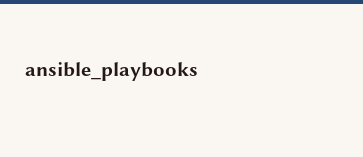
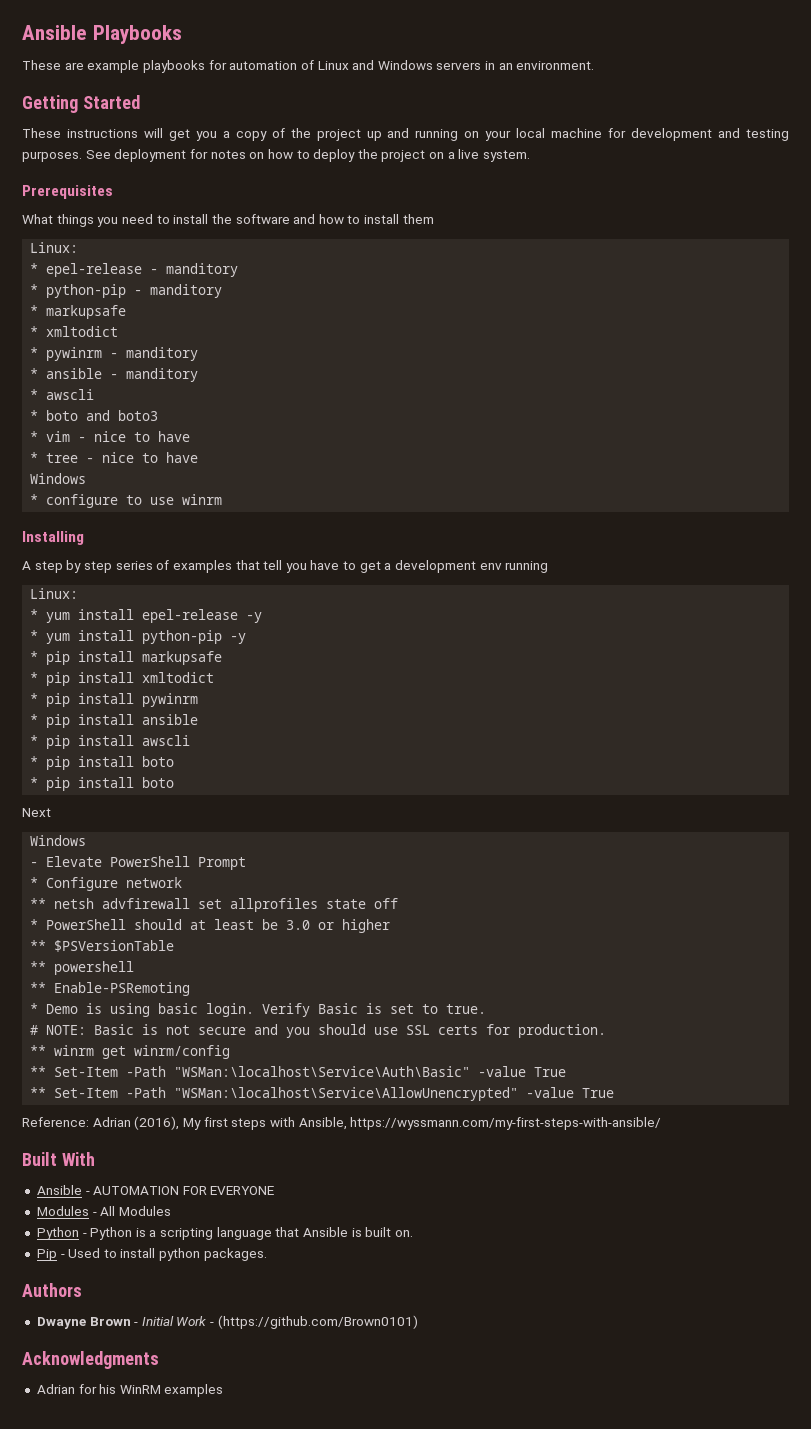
[25,62,198,81] ansible_playbooks -> [22,25,182,44] [22,60,595,73] [22,95,140,113] [22,128,790,141] [22,149,531,162] [22,185,113,199] [22,214,434,227] [30,242,79,253] [30,263,239,277] [30,284,223,298] [30,305,127,319] [30,326,119,337] [30,347,199,361] [30,368,199,382] [30,389,95,400] [30,410,159,421] [30,431,191,442] [30,452,199,463] [30,473,87,484] [30,494,223,508] [22,531,84,545] [22,560,549,573] [30,588,79,599] [30,609,263,623] [30,630,247,644] [30,651,223,665] [30,672,215,686] [30,693,199,707] [30,714,199,728] [30,735,191,749] [30,756,175,770] [30,777,175,791] [22,808,51,817] [30,835,87,846] [30,856,247,870] [30,877,183,891] [30,898,399,912] [30,919,391,933] [30,940,175,952] [30,961,135,975] [30,982,191,996] [30,1003,487,1017] [30,1024,607,1038] [30,1045,231,1059] [30,1066,567,1077] [30,1087,615,1101] [22,1116,662,1130] [22,1152,95,1166] [36,1185,275,1195] [36,1206,171,1216] [36,1227,413,1240] [36,1248,267,1261] [22,1283,82,1297] [36,1315,418,1329] [22,1351,159,1369] [36,1384,224,1397] Ansible Playbooks // These are example playbooks for automation of Linux and Windows servers in an environment. // Getting Started // These instructions will get you a copy of the project up and running on your local machine for development and testing purposes. See deployment for notes on how to deploy the project on a live system. // Prerequisites // What things you need to install the software and how to install them // Linux: // * epel-release - manditory // * python-pip - manditory // * markupsafe // * xmltodict // * pywinrm - manditory // * ansible - manditory // * awscli // * boto and boto3 // * vim - nice to have // * tree - nice to have // Windows // * configure to use winrm // Installing // A step by step series of examples that tell you have to get a development env running // Linux: // * yum install epel-release -y // * yum install python-pip -y // * pip install markupsafe // * pip install xmltodict // * pip install pywinrm // * pip install ansible // * pip install awscli // * pip install boto // * pip install boto // Next // Windows // - Elevate PowerShell Prompt // * Configure network // ** netsh advfirewall set allprofiles state off // * PowerShell should at least be 3.0 or higher // ** $PSVersionTable // ** powershell // ** Enable-PSRemoting // * Demo is using basic login. Verify Basic is set to true. // # NOTE: Basic is not secure and you should use SSL certs for production. // ** winrm get winrm/config // ** Set-Item -Path "WSMan:\localhost\Service\Auth\Basic" -value True // ** Set-Item -Path "WSMan:\localhost\Service\AllowUnencrypted" -value True // Reference: Adrian (2016), My first steps with Ansible, https://wyssmann.com/my-first-steps-with-ansible/ // Built With // Ansible - AUTOMATION FOR EVERYONE // Modules - All Modules // Python - Python is a scripting language that Ansible is built on. // Pip - Used to install python packages. // Authors // Dwayne Brown - Initial Work - (https://github.com/Brown0101) // Acknowledgments // Adrian for his WinRM examples

